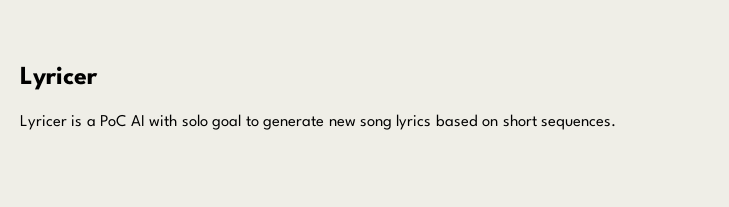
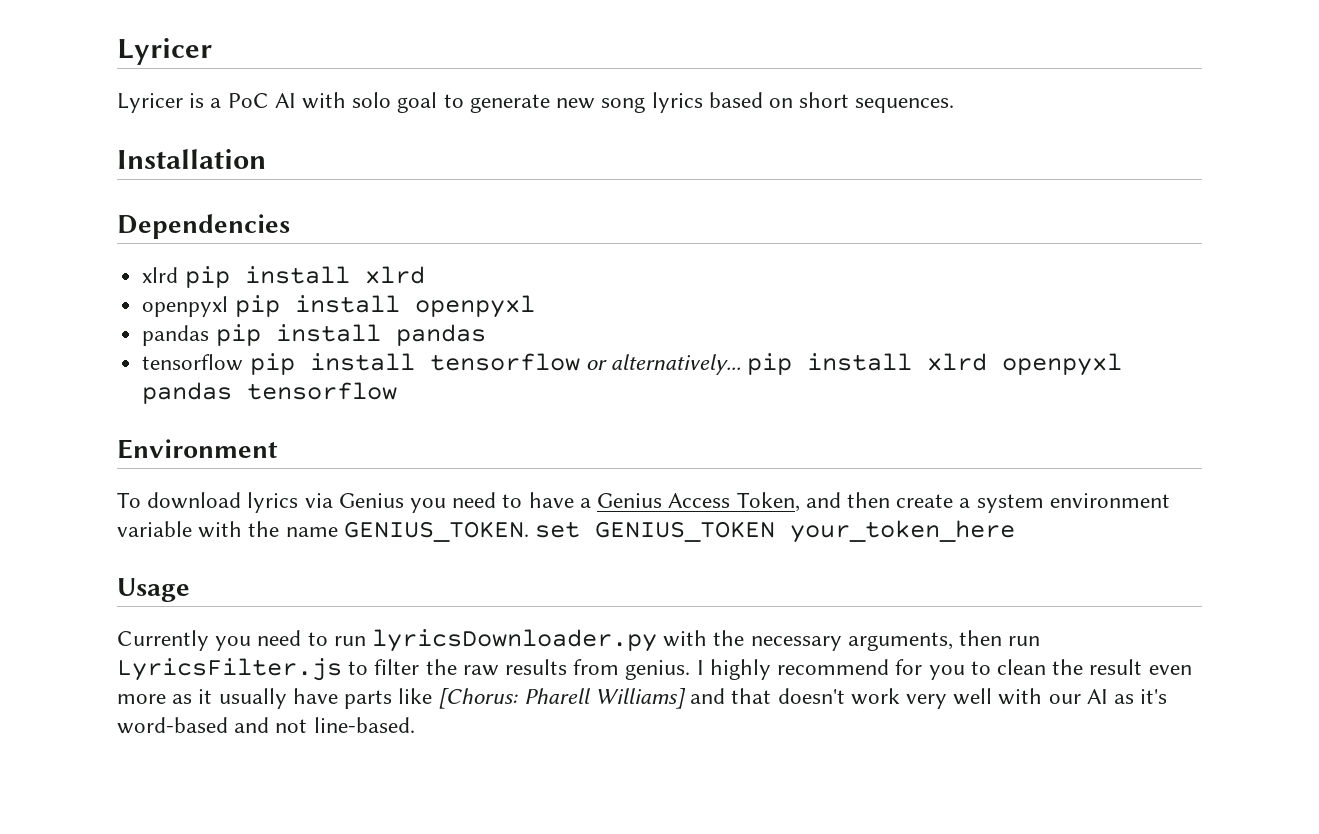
(617, 124) none -> [117,149,266,169] [117,214,290,239] [142,266,425,288] [142,295,535,318] [142,324,486,346] [142,353,1123,376] [142,382,398,404] [117,439,278,459] [117,492,1170,513] [117,520,1016,543] [117,578,190,602] [117,629,1041,652] [117,658,1192,681] [117,688,1168,709] [117,717,415,734] // Installation // Dependencies // xlrd pip install xlrd // openpyxl pip install openpyxl // pandas pip install pandas // tensorflow pip install tensorflow or alternatively... pip install xlrd openpyxl pandas tensorflow // Environment // To download lyrics via Genius you need to have a Genius Access Token, and then create a system environment variable with the name GENIUS_TOKEN. set GENIUS_TOKEN your_token_here // Usage // Currently you need to run lyricsDownloader.py with the necessary arguments, then run LyricsFilter.js to filter the raw results from genius. I highly recommend for you to clean the result even more as it usually have parts like [Chorus: Pharell Williams] and that doesn't work very well with our AI as it's word-based and not line-based.

